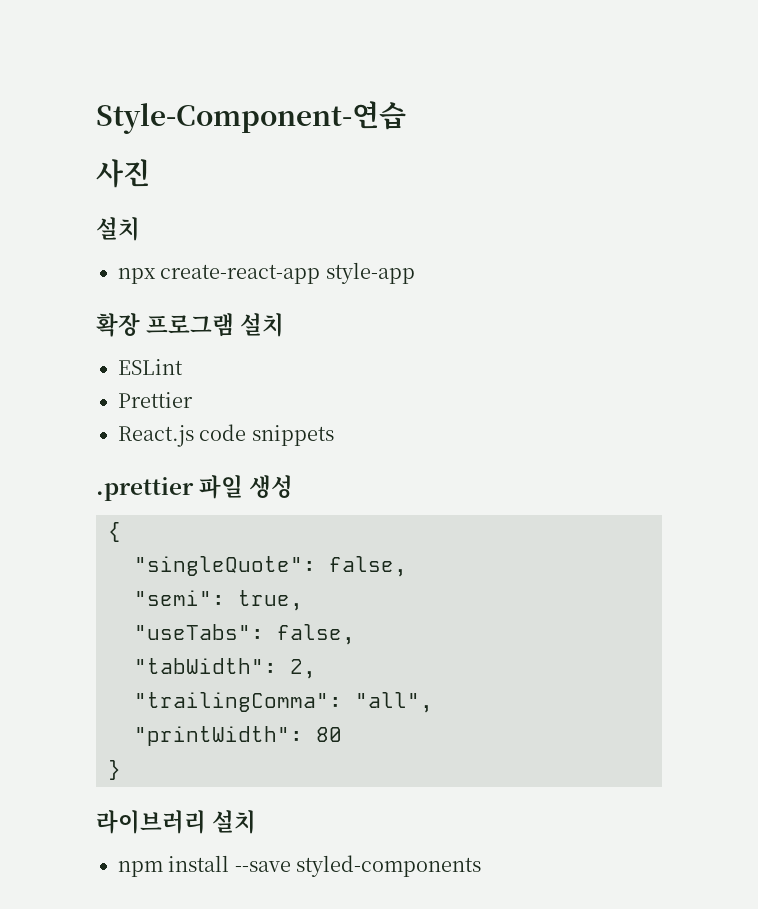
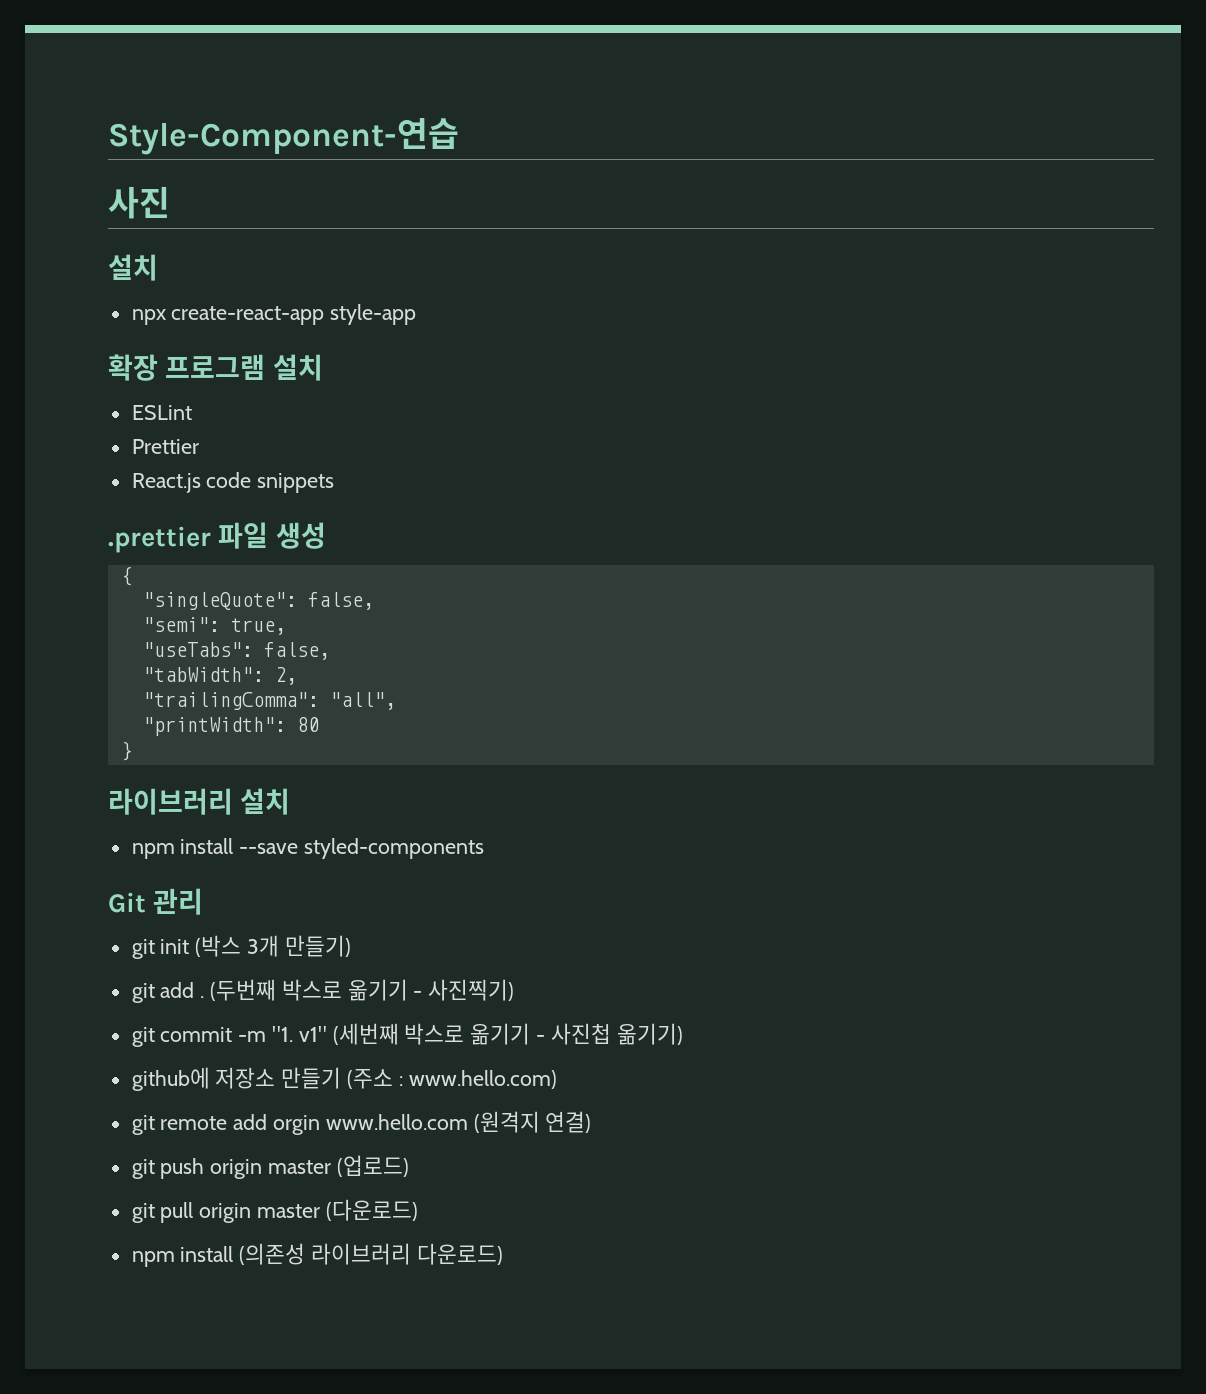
(482, 866) none -> [108,888,204,915] [131,935,351,959] [131,979,515,1003] [131,1023,683,1047] [131,1067,557,1091] [131,1111,592,1135] [131,1155,409,1179] [131,1199,418,1223] [131,1243,503,1267] // Git 관리 // git init (박스 3개 만들기) // git add . (두번째 박스로 옮기기 - 사진찍기) // git commit -m "1. v1" (세번째 박스로 옮기기 - 사진첩 옮기기) // github에 저장소 만들기 (주소 : www.hello.com) // git remote add orgin www.hello.com (원격지 연결) // git push origin master (업로드) // git pull origin master (다운로드) // npm install (의존성 라이브러리 다운로드)

